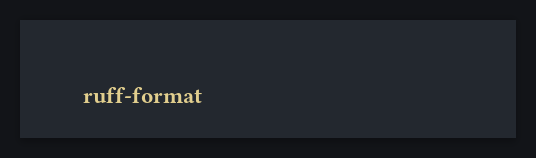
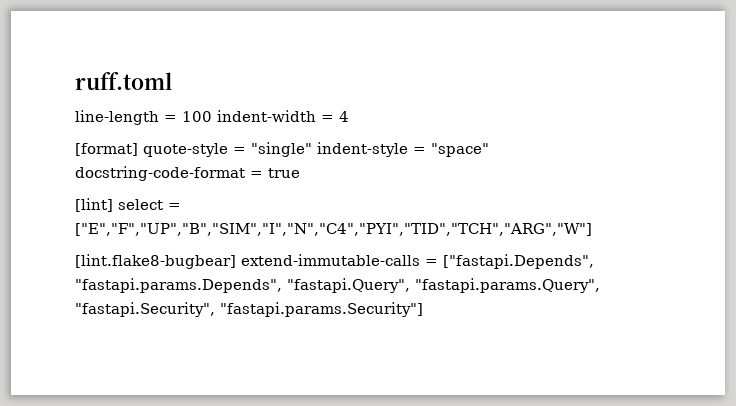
[83,87,202,103] ruff-format -> [75,72,172,90] [75,110,349,125] [75,142,489,157] [75,166,300,181] [75,198,181,212] [75,223,592,236] [75,254,594,269] [75,278,600,293] [75,302,423,317] ruff.toml // line-length = 100 indent-width = 4 // [format] quote-style = "single" indent-style = "space" docstring-code-format = true // [lint] select = ["E","F","UP","B","SIM","I","N","C4","PYI","TID","TCH","ARG","W"] // [lint.flake8-bugbear] extend-immutable-calls = ["fastapi.Depends", "fastapi.params.Depends", "fastapi.Query", "fastapi.params.Query", "fastapi.Security", "fastapi.params.Security"]

